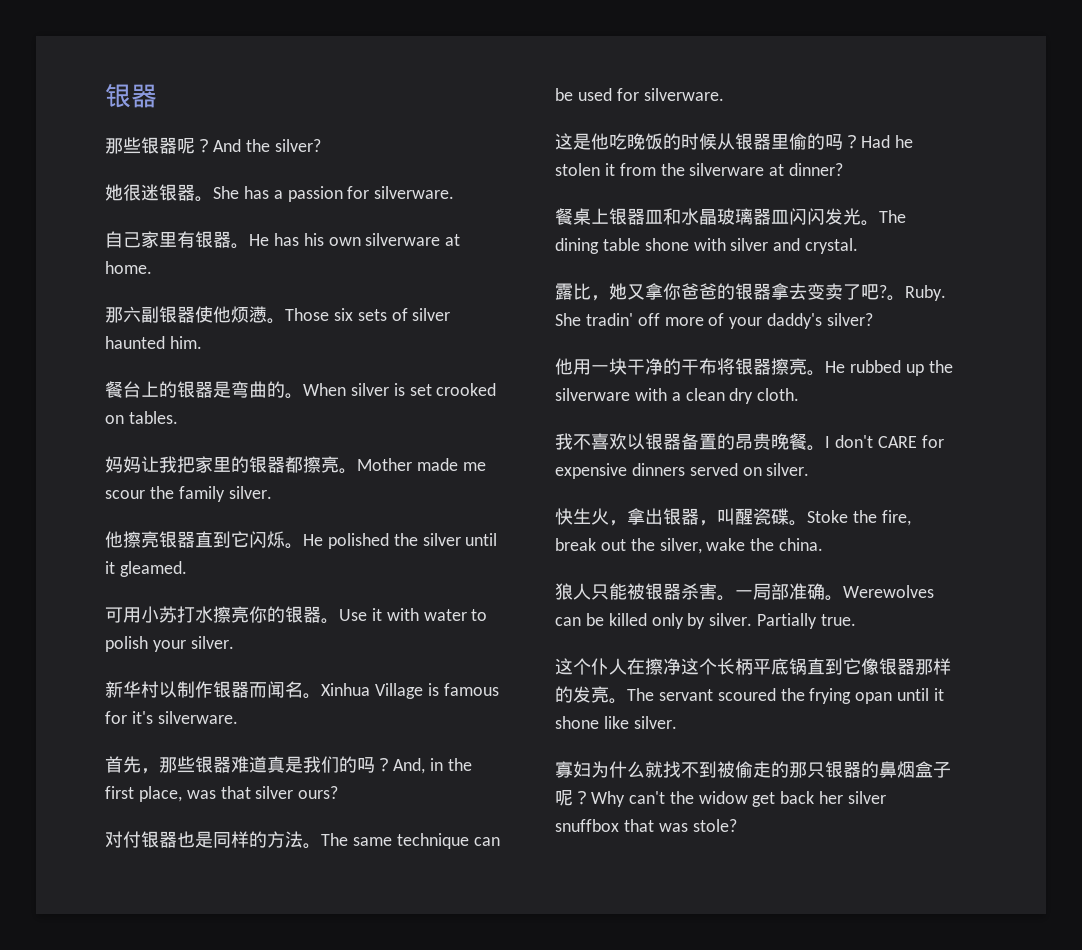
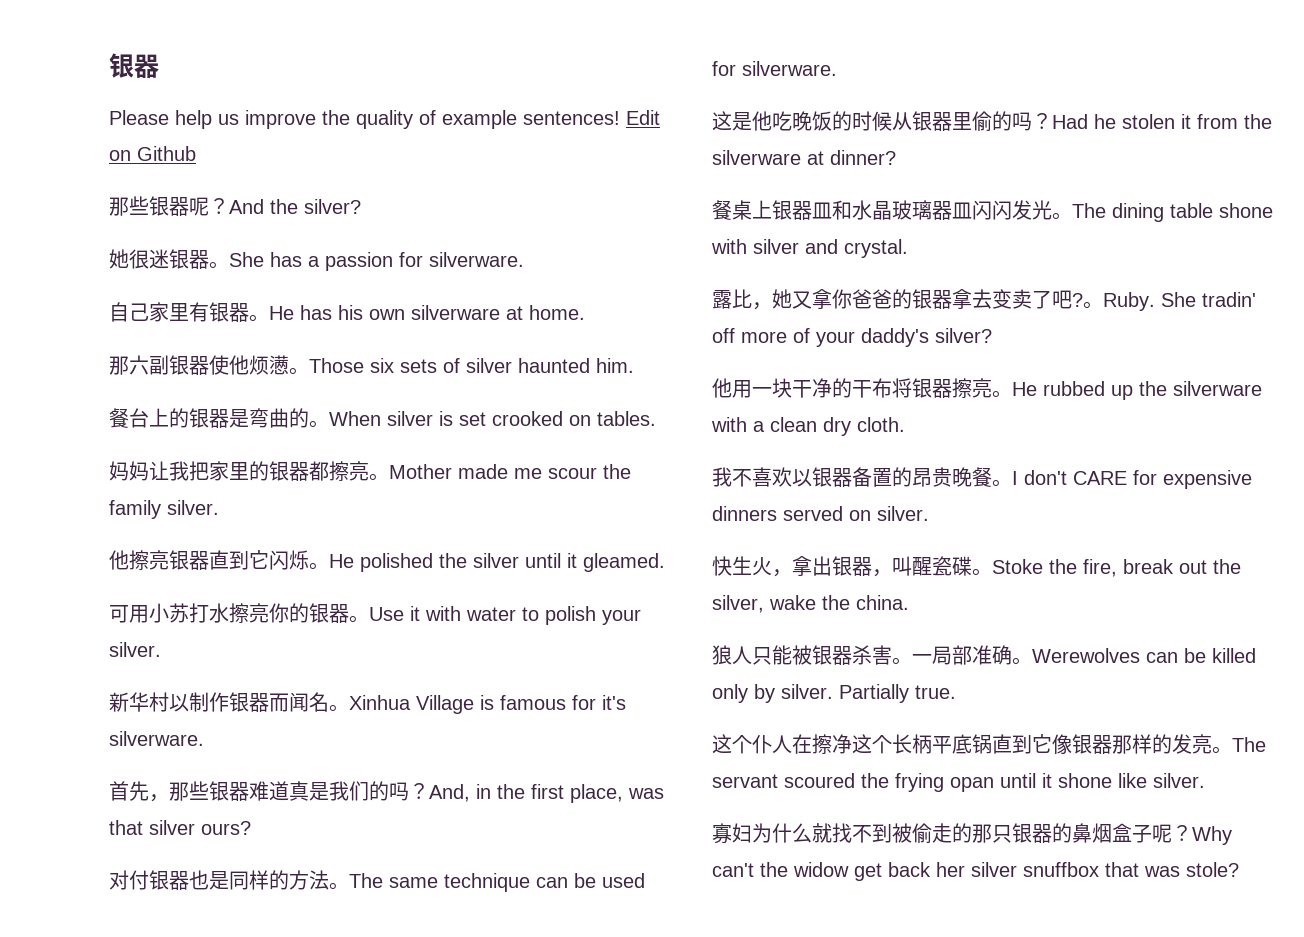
[105,83,157,108] 银器 -> [109,53,159,78] [109,110,660,129] [109,146,196,161] 银器 // Please help us improve the quality of example sentences! Edit on Github

